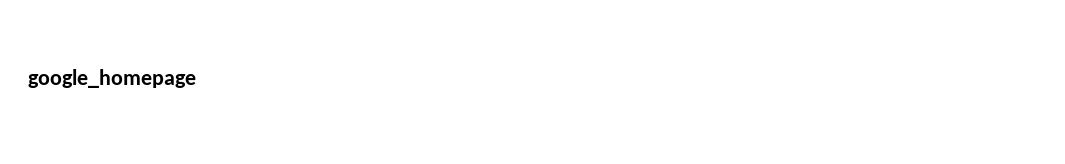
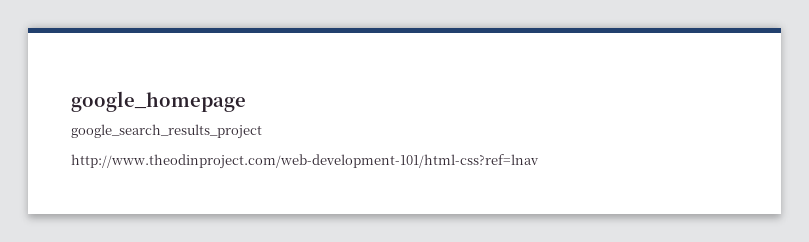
(196, 78) none -> [71,124,262,139] [71,154,539,169] // google_search_results_project // http://www.theodinproject.com/web-development-101/html-css?ref=lnav

